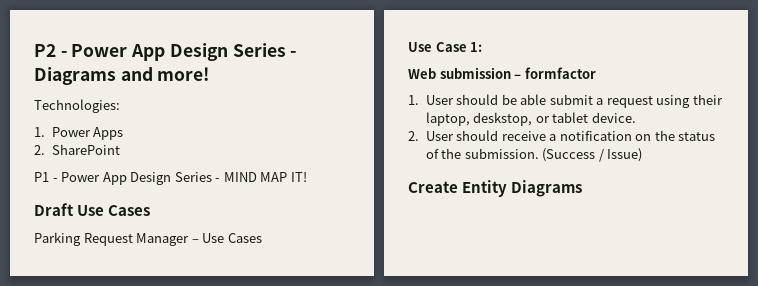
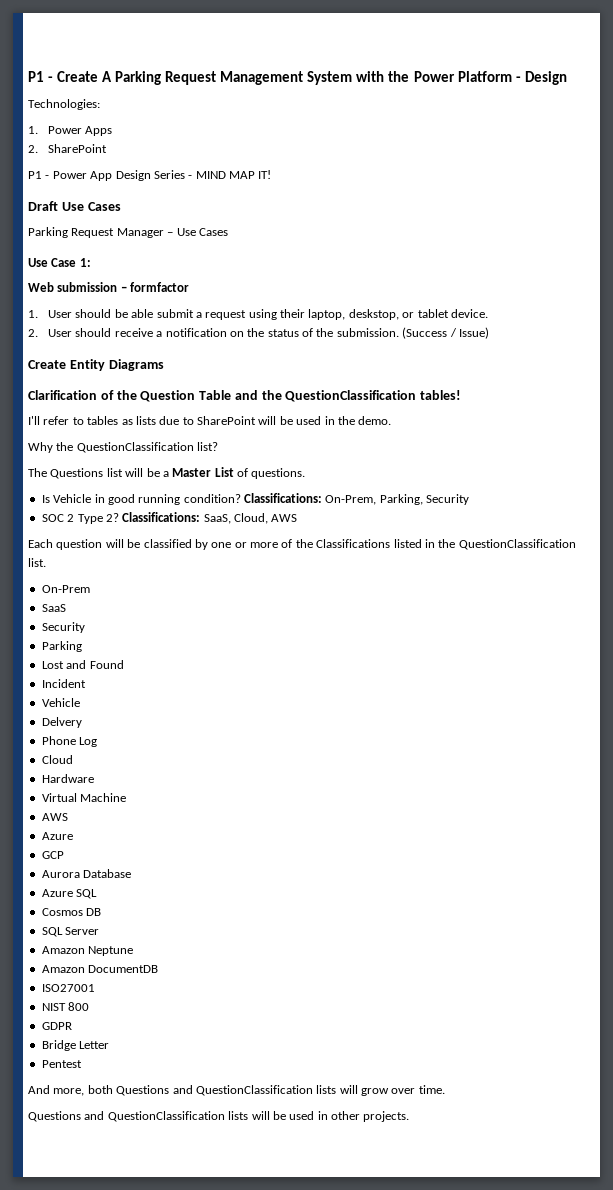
[34,43,297,61] [34,67,210,85] P2 - Power App Design Series - Diagrams and more! -> [28,71,567,85] P1 - Create A Parking Request Management System with the Power Platform - Design
(583, 188) none -> [28,390,462,402] [28,416,392,425] [28,442,219,453] [28,467,306,479] [41,493,470,505] [41,512,298,524] [28,539,576,550] [28,558,46,567] [41,585,90,593] [41,604,66,612] [41,622,85,633] [41,641,82,652] [41,660,124,669] [41,679,86,688] [41,698,80,707] [41,717,82,728] [41,736,98,747] [41,755,73,764] [41,774,94,783] [41,793,127,802] [41,813,68,821] [41,832,73,840] [41,851,64,859] [41,869,132,878] [41,889,98,899] [41,908,102,916] [41,927,100,937] [41,946,134,956] [41,965,159,973] [41,984,95,992] [41,1002,90,1011] [41,1022,72,1030] [41,1040,110,1051] [41,1060,82,1068] [28,1085,445,1096] [28,1111,410,1122] // Clarification of the Question Table and the QuestionClassification tables! // I'll refer to tables as lists due to SharePoint will be used in the demo. // Why the QuestionClassification list? // The Questions list will be a Master List of questions. // Is Vehicle in good running condition? Classifications: On-Prem, Parking, Security // SOC 2 Type 2? Classifications: SaaS, Cloud, AWS // Each question will be classified by one or more of the Classifications listed in the QuestionClassification list. // On-Prem // SaaS // Security // Parking // Lost and Found // Incident // Vehicle // Delvery // Phone Log // Cloud // Hardware // Virtual Machine // AWS // Azure // GCP // Aurora Database // Azure SQL // Cosmos DB // SQL Server // Amazon Neptune // Amazon DocumentDB // ISO27001 // NIST 800 // GDPR // Bridge Letter // Pentest // And more, both Questions and QuestionClassification lists will grow over time. // Questions and QuestionClassification lists will be used in other projects.

